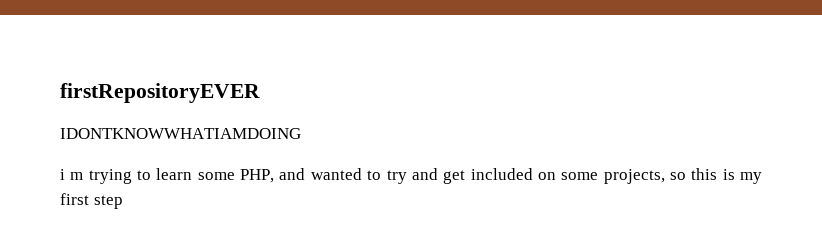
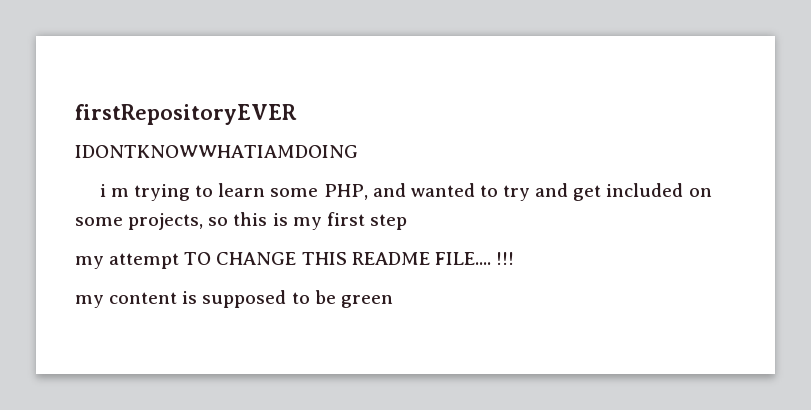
(123, 202) none -> [75,252,514,269] [75,290,393,308] // my attempt TO CHANGE THIS README FILE.... !!! // my content is supposed to be green

